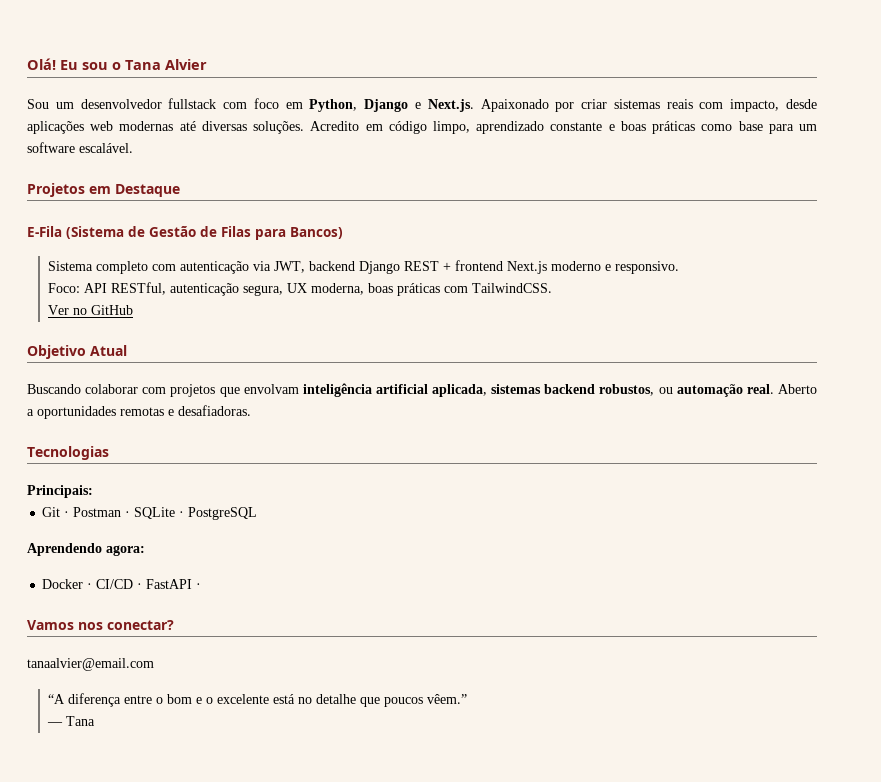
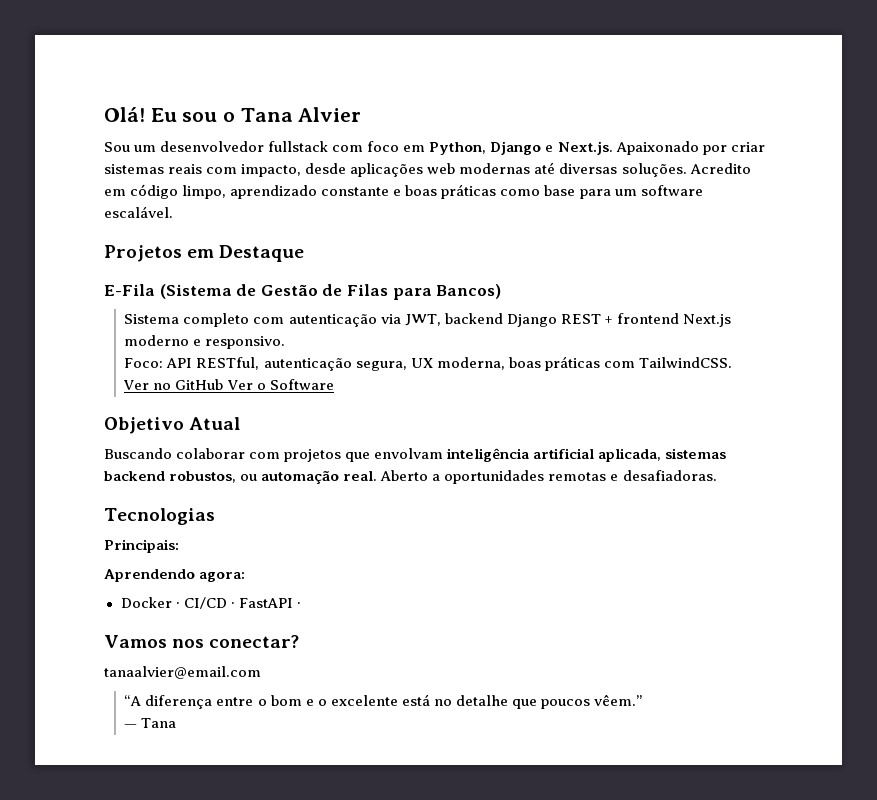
(133, 310) none -> [226,379,334,390] Ver o Software
[42,507,258,520] // Git · Postman · SQLite · PostgreSQL -> (179, 546) none

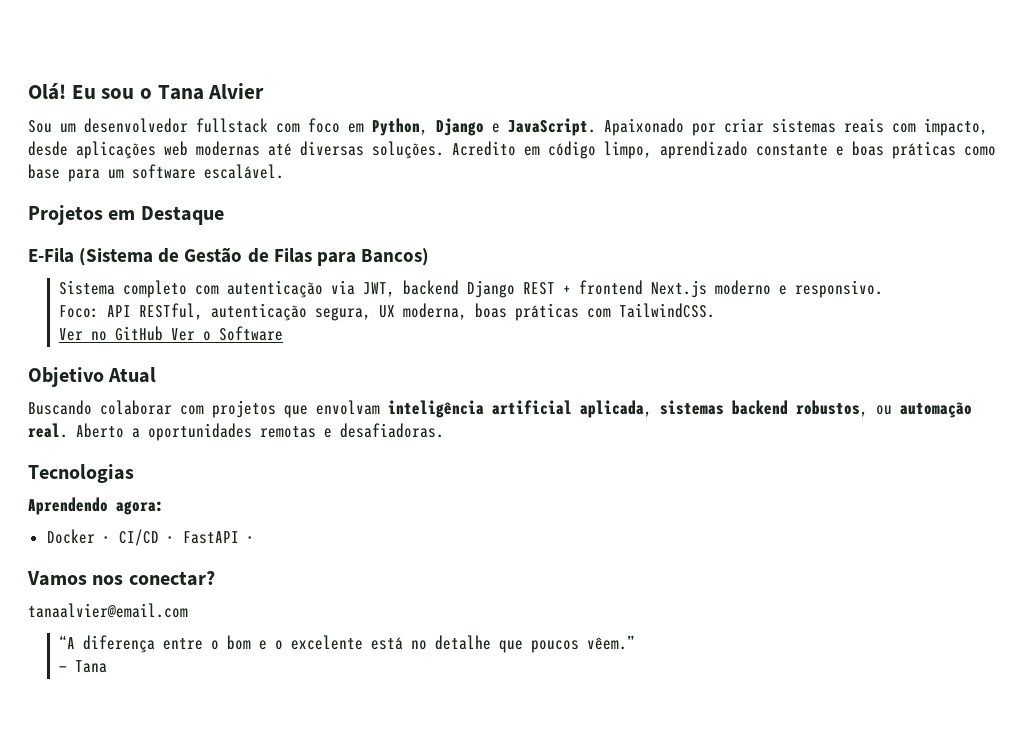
[557,141,613,155] Next.js. -> [508,118,596,136] JavaScript.
[104,539,179,553] // Principais: -> (134, 473) none

